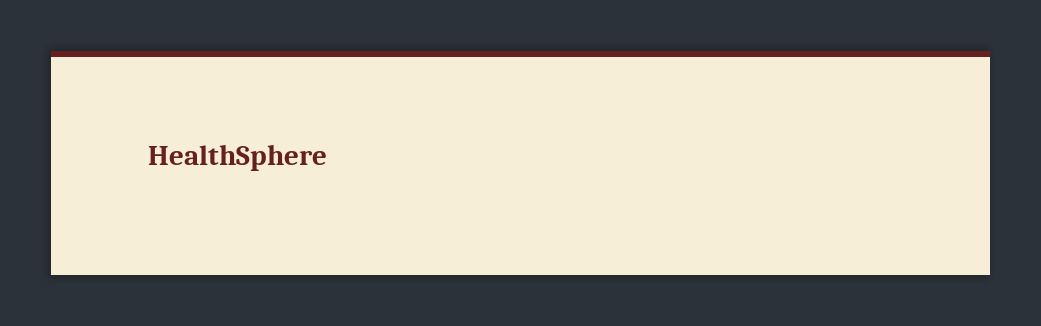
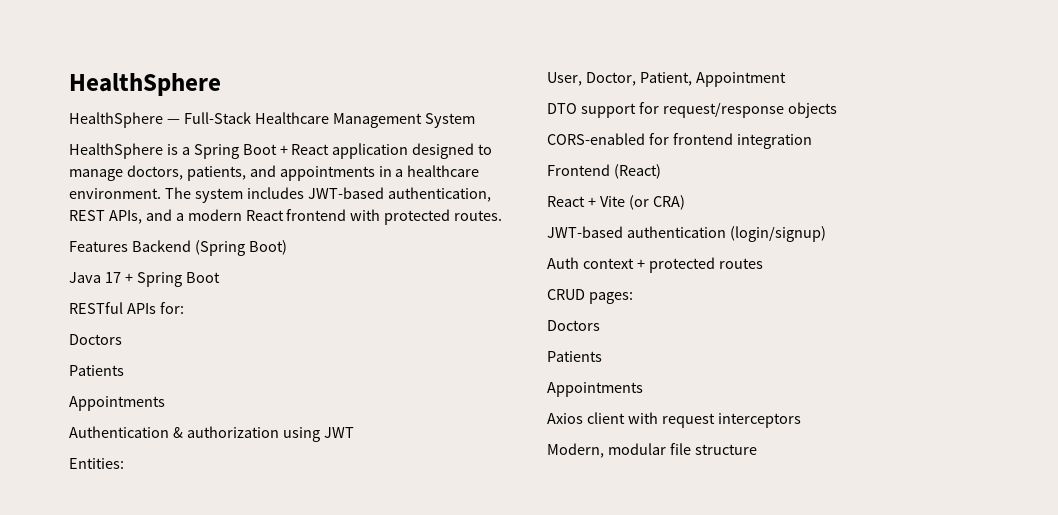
[148,144,327,171] HealthSphere -> [69,73,221,96] [69,112,475,128] [69,143,493,159] [69,165,480,181] [69,187,491,203] [69,209,503,225] [69,240,287,256] [69,272,220,287] [69,302,184,314] [69,334,122,345] [69,365,124,376] [69,396,165,411] [69,426,354,442] [69,458,124,469] [547,72,786,87] [547,102,837,118] [547,133,812,149] [547,164,661,179] [547,195,685,210] [547,226,826,242] [547,257,763,273] [547,289,633,304] [547,320,600,331] [547,351,602,362] [547,382,643,397] [547,412,801,428] [547,443,757,458] HealthSphere // HealthSphere — Full-Stack Healthcare Management System // HealthSphere is a Spring Boot + React application designed to manage doctors, patients, and appointments in a healthcare environment. The system includes JWT-based authentication, REST APIs, and a modern React frontend with protected routes. // Features Backend (Spring Boot) // Java 17 + Spring Boot // RESTful APIs for: // Doctors // Patients // Appointments // Authentication & authorization using JWT // Entities: // User, Doctor, Patient, Appointment // DTO support for request/response objects // CORS-enabled for frontend integration // Frontend (React) // React + Vite (or CRA) // JWT-based authentication (login/signup) // Auth context + protected routes // CRUD pages: // Doctors // Patients // Appointments // Axios client with request interceptors // Modern, modular file structure

